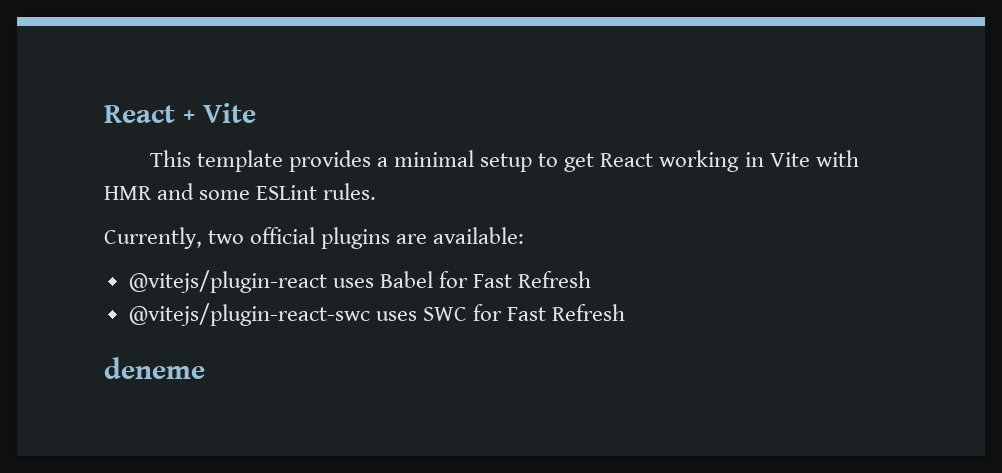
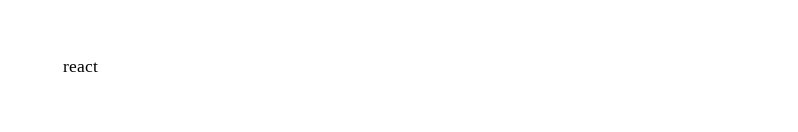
[104,103,256,123] [149,150,859,172] [104,183,377,200] [104,227,525,249] [128,270,592,293] [128,303,626,326] [104,357,205,379] React + Vite // This template provides a minimal setup to get React working in Vite with HMR and some ESLint rules. // Currently, two official plugins are available: // @vitejs/plugin-react uses Babel for Fast Refresh // @vitejs/plugin-react-swc uses SWC for Fast Refresh // deneme -> [63,62,98,72] react

